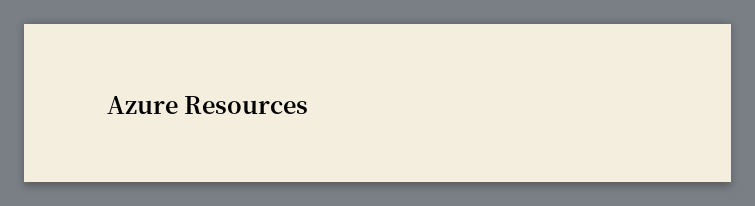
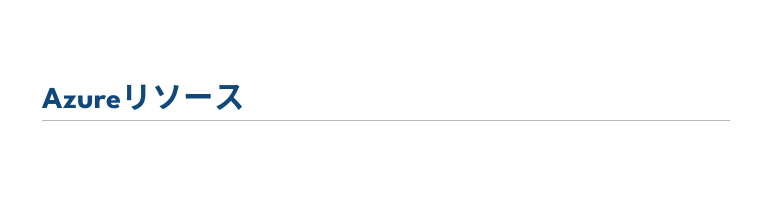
[184,96,309,114] Resources -> [121,84,245,111] リソース

